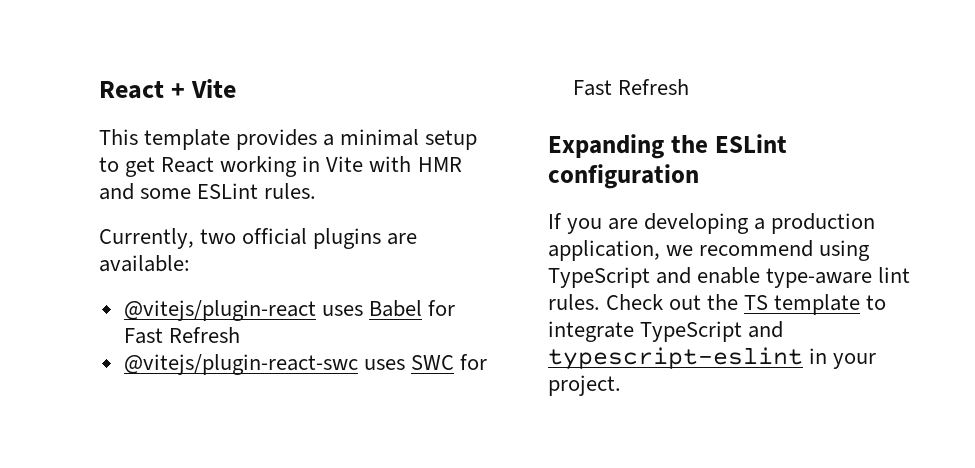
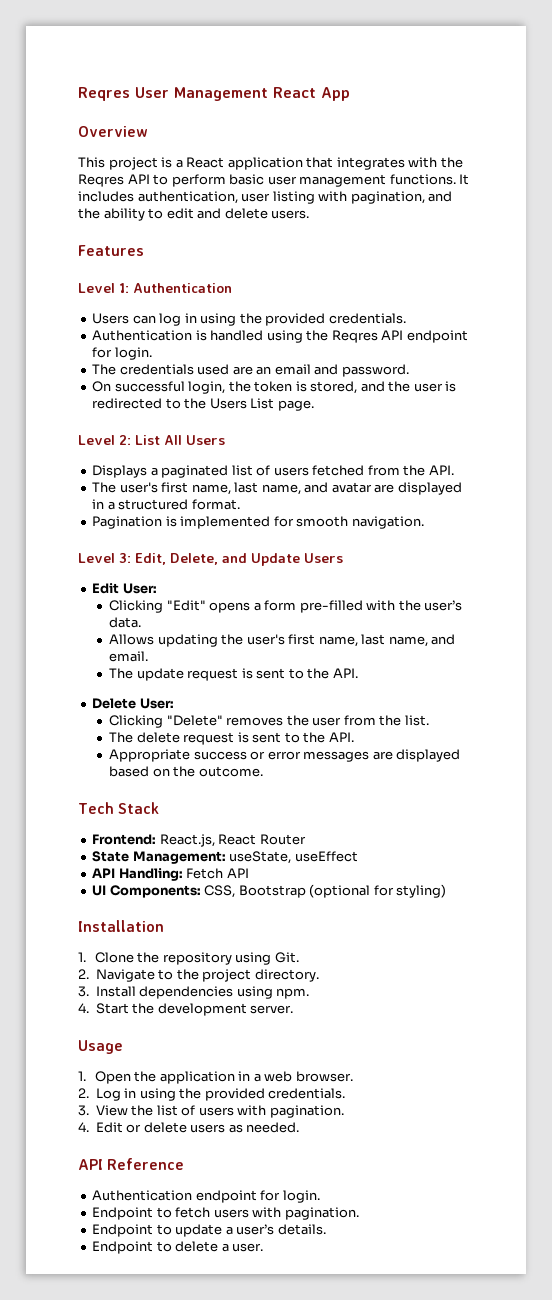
[99,79,237,99] [99,129,478,150] [99,156,462,177] [99,183,317,200] [99,228,418,249] [99,255,190,272] [123,300,455,321] [123,327,240,344] [123,354,487,375] [572,79,689,96] [548,134,787,159] [548,164,699,189] [548,213,876,234] [548,240,871,261] [548,267,911,288] [548,294,887,315] [548,321,784,342] [548,347,877,370] [548,375,621,396] React + Vite // This template provides a minimal setup to get React working in Vite with HMR and some ESLint rules. // Currently, two official plugins are available: // @vitejs/plugin-react uses Babel for Fast Refresh // @vitejs/plugin-react-swc uses SWC for Fast Refresh // Expanding the ESLint configuration // If you are developing a production application, we recommend using TypeScript and enable type-aware lint rules. Check out the TS template to integrate TypeScript and typescript-eslint in your project. -> [78,87,350,101] [78,126,148,137] [78,157,463,170] [78,174,470,187] [78,191,453,204] [78,208,310,221] [78,245,144,256] [78,283,232,293] [92,313,406,326] [92,330,468,343] [92,347,152,360] [92,364,409,377] [92,381,457,394] [92,398,314,411] [78,435,225,445] [92,465,454,478] [92,482,462,495] [92,499,240,510] [92,516,424,529] [78,553,343,566] [92,583,157,594] [109,600,463,613] [109,617,142,628] [109,634,456,647] [109,651,149,662] [109,668,358,681] [92,698,174,709] [109,715,429,728] [109,732,354,745] [109,749,461,762] [109,766,263,777] [78,802,160,814] [92,834,306,847] [92,851,358,864] [92,868,249,881] [92,884,447,898] [78,920,164,932] [78,952,299,965] [78,969,319,982] [78,986,310,999] [78,1003,294,1016] [78,1040,123,1054] [78,1071,353,1084] [78,1088,346,1101] [78,1105,344,1118] [78,1122,300,1133] [78,1158,185,1170] [92,1190,320,1203] [92,1207,359,1220] [92,1224,326,1237] [92,1241,264,1254] Reqres User Management React App // Overview // This project is a React application that integrates with the Reqres API to perform basic user management functions. It includes authentication, user listing with pagination, and the ability to edit and delete users. // Features // Level 1: Authentication // Users can log in using the provided credentials. // Authentication is handled using the Reqres API endpoint for login. // The credentials used are an email and password. // On successful login, the token is stored, and the user is redirected to the Users List page. // Level 2: List All Users // Displays a paginated list of users fetched from the API. // The user's first name, last name, and avatar are displayed in a structured format. // Pagination is implemented for smooth navigation. // Level 3: Edit, Delete, and Update Users // Edit User: // Clicking "Edit" opens a form pre-filled with the user’s data. // Allows updating the user's first name, last name, and email. // The update request is sent to the API. // Delete User: // Clicking "Delete" removes the user from the list. // The delete request is sent to the API. // Appropriate success or error messages are displayed based on the outcome. // Tech Stack // Frontend: React.js, React Router // State Management: useState, useEffect // API Handling: Fetch API // UI Components: CSS, Bootstrap (optional for styling) // Installation // 1. Clone the repository using Git. // 2. Navigate to the project directory. // 3. Install dependencies using npm. // 4. Start the development server. // Usage // 1. Open the application in a web browser. // 2. Log in using the provided credentials. // 3. View the list of users with pagination. // 4. Edit or delete users as needed. // API Reference // Authentication endpoint for login. // Endpoint to fetch users with pagination. // Endpoint to update a user’s details. // Endpoint to delete a user.

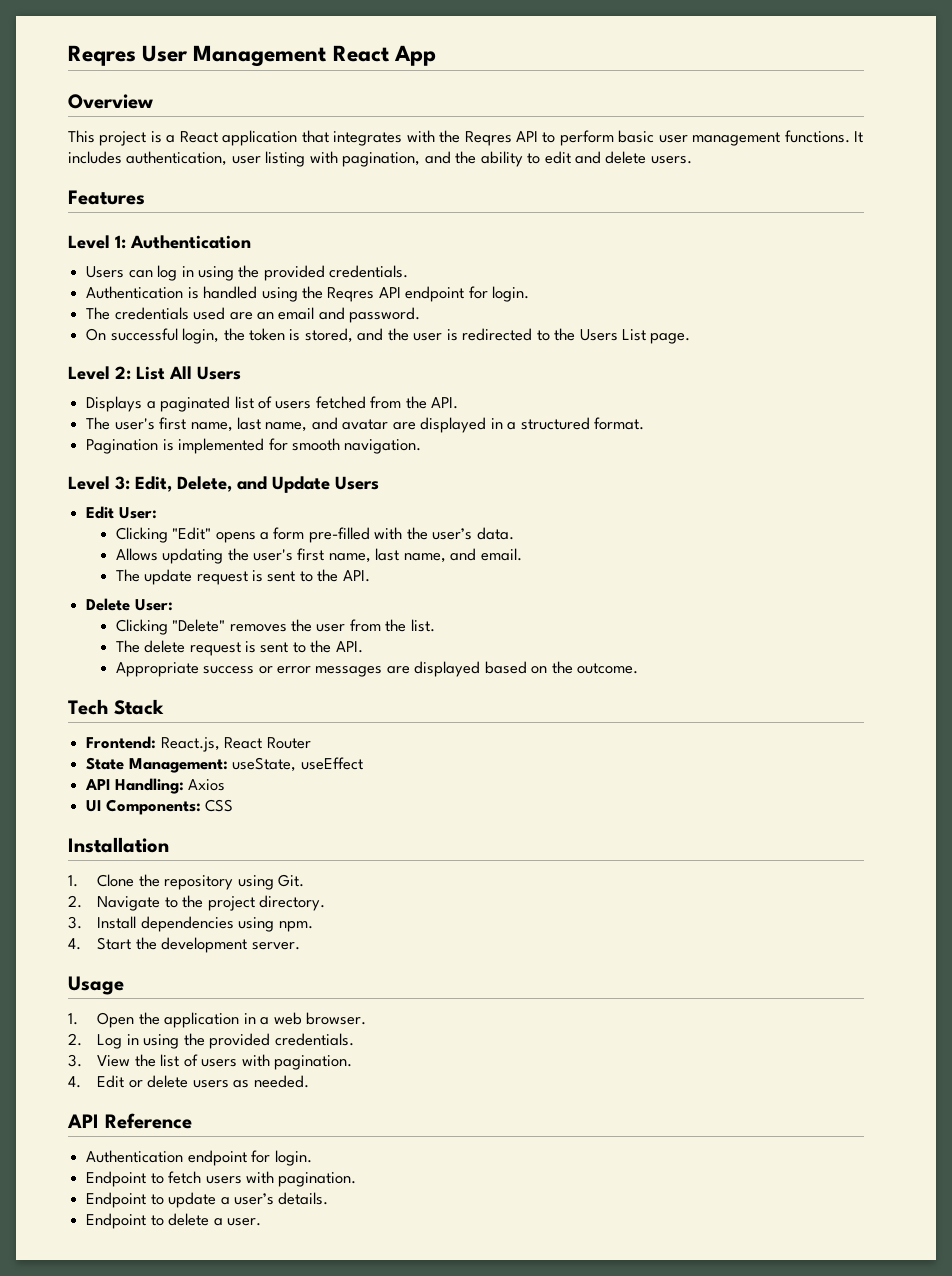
[186,868,249,879] Fetch API -> [188,779,226,791] Axios
[204,884,447,898] CSS, Bootstrap (optional for styling) -> [205,799,234,812] CSS

